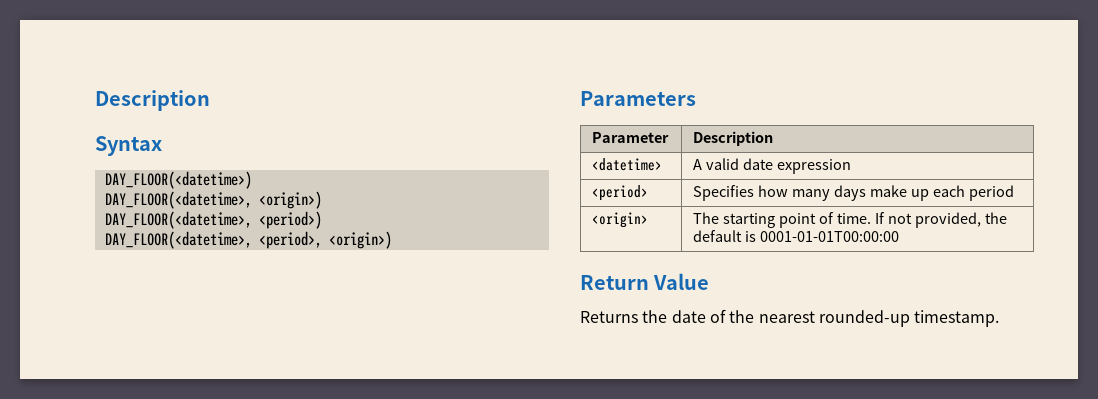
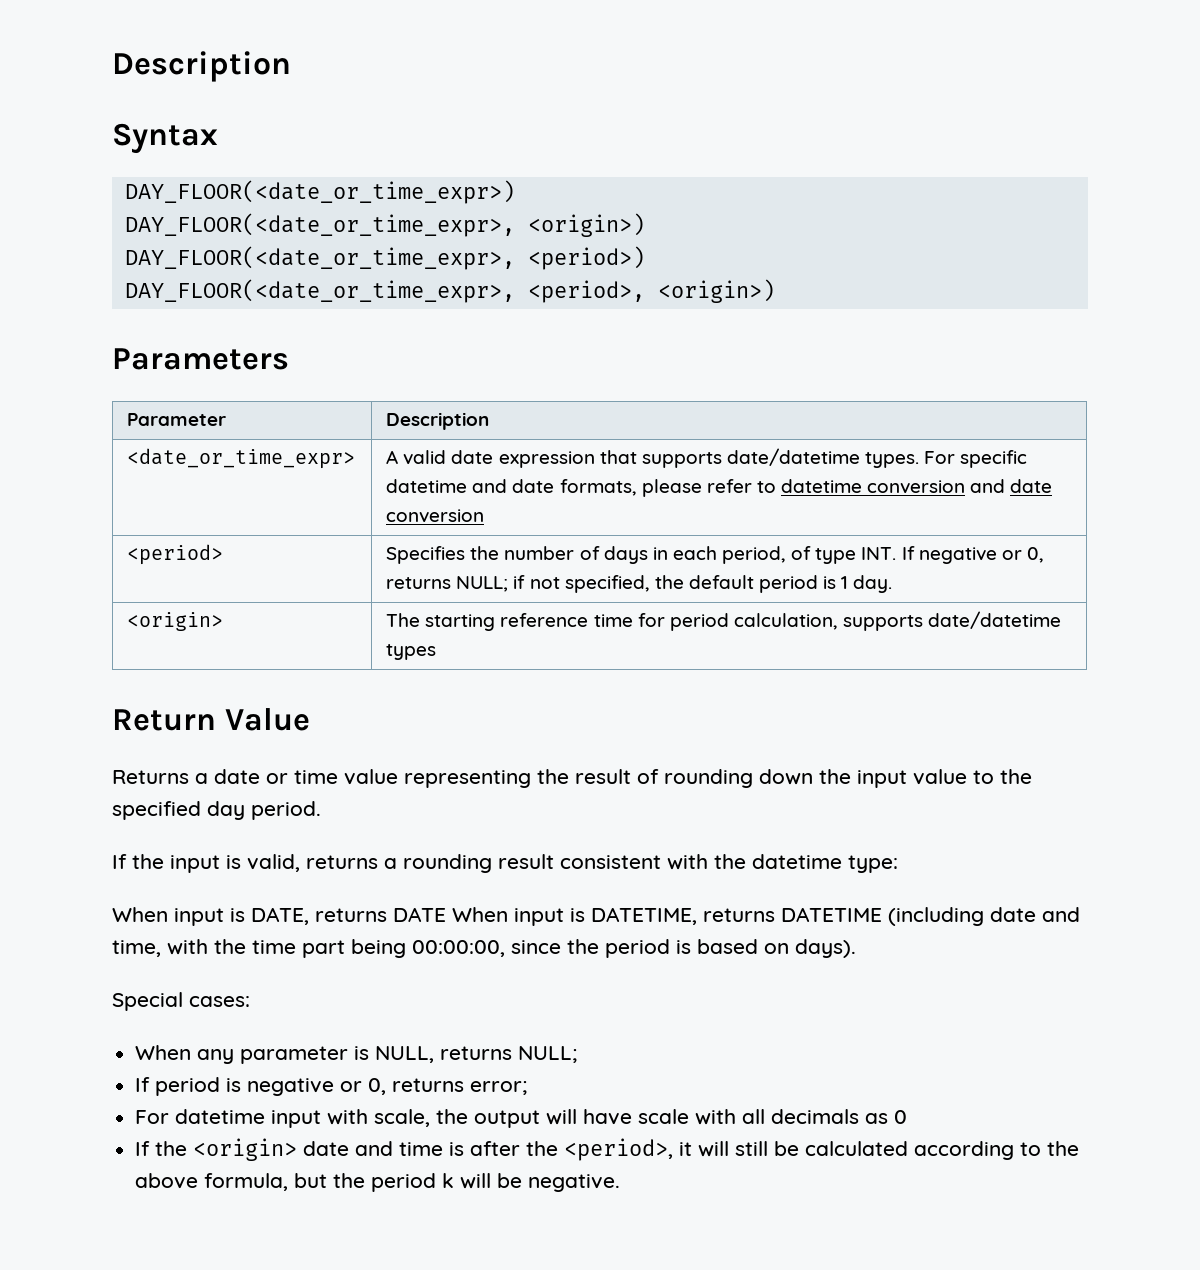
[104,171,252,189] [104,191,322,209] [104,211,252,229] DAY_FLOOR(<datetime>) // DAY_FLOOR(<datetime>, <origin>) // DAY_FLOOR(<datetime>, -> [124,180,515,204] [124,213,645,237] [124,246,515,270] DAY_FLOOR(<date_or_time_expr>) // DAY_FLOOR(<date_or_time_expr>, <origin>) // DAY_FLOOR(<date_or_time_expr>,
[104,231,252,249] DAY_FLOOR(<datetime>, -> [124,279,515,303] DAY_FLOOR(<date_or_time_expr>,
[592,158,663,171] <datetime> -> [127,448,356,469] <date_or_time_expr>
[592,185,649,201] [693,185,1014,201] [592,212,649,228] [693,212,1007,228] [693,230,900,242] [580,273,710,290] [580,309,1000,327] // <period> | Specifies how many days make up each period // <origin> | The starting point of time. If not provided, the default is 0001-01-01T00:00:00 // Return Value // Returns the date of the nearest rounded-up timestamp. -> [599,448,1028,468] [386,479,1053,497] [386,509,485,523] [127,544,224,565] [386,546,1044,564] [386,575,893,593] [127,612,224,631] [386,611,1062,631] [386,644,437,660] [112,708,310,731] [112,769,1032,788] [112,801,321,820] [112,854,898,873] [112,907,1080,926] [112,939,856,958] [112,992,250,1011] [135,1045,578,1064] [135,1077,528,1096] [135,1109,908,1128] [135,1138,1080,1161] [135,1173,621,1192] that supports date/datetime types. For specific datetime and date formats, please refer to datetime conversion and date conversion // <period> | Specifies the number of days in each period, of type INT. If negative or 0, returns NULL; if not specified, the default period is 1 day. // <origin> | The starting reference time for period calculation, supports date/datetime types // Return Value // Returns a date or time value representing the result of rounding down the input value to the specified day period. // If the input is valid, returns a rounding result consistent with the datetime type: // When input is DATE, returns DATE When input is DATETIME, returns DATETIME (including date and time, with the time part being 00:00:00, since the period is based on days). // Special cases: // When any parameter is NULL, returns NULL; // If period is negative or 0, returns error; // For datetime input with scale, the output will have scale with all decimals as 0 // If the <origin> date and time is after the <period>, it will still be calculated according to the above formula, but the period k will be negative.

